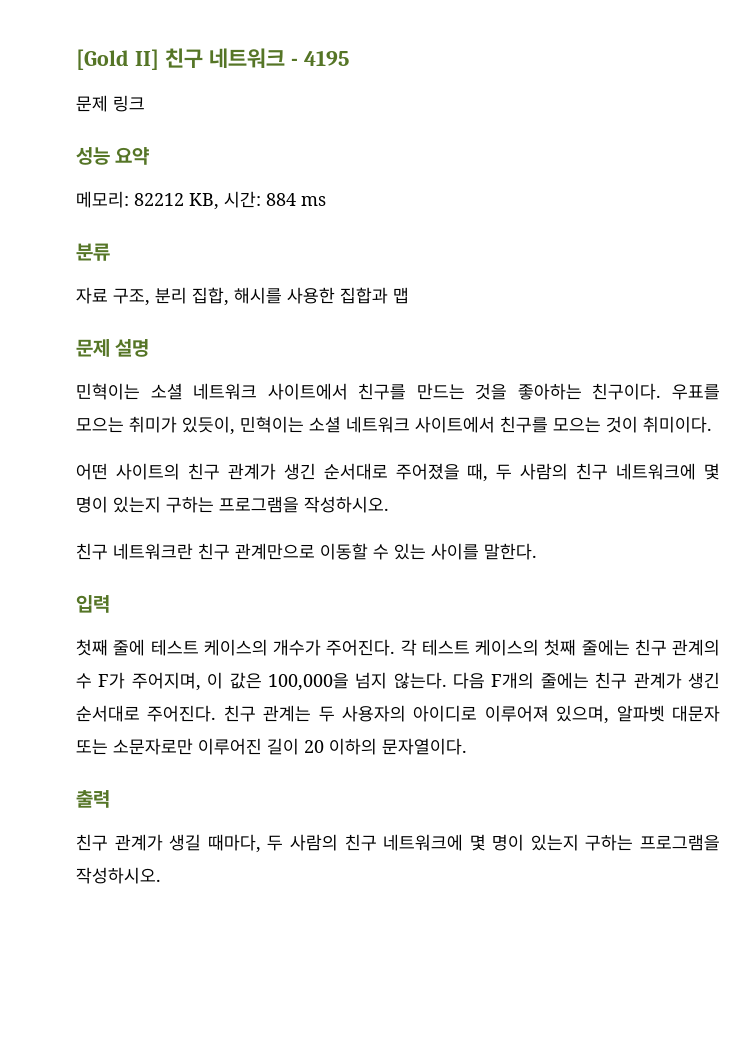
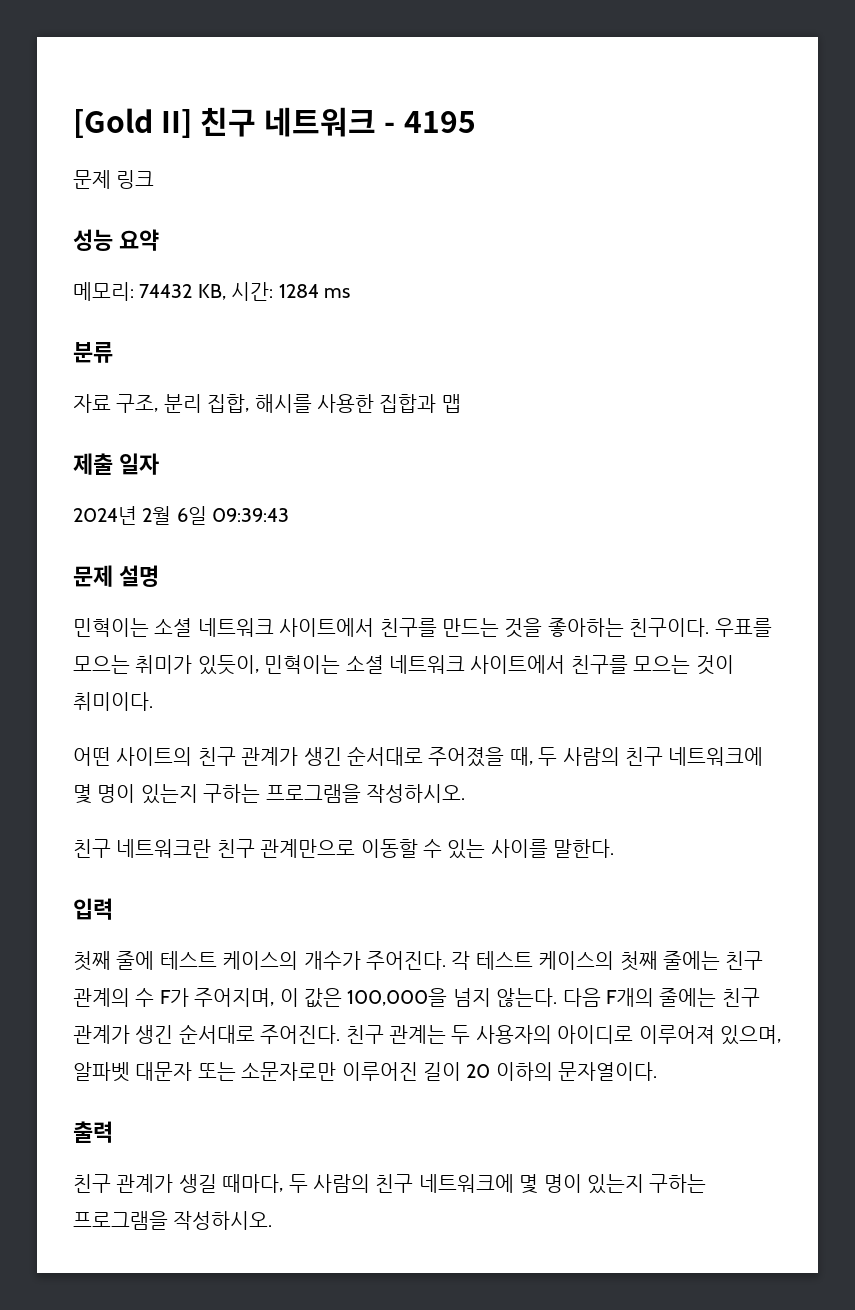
[134,193,184,206] 82212 -> [139,284,193,298] 74432
[266,193,296,206] 884 -> [278,284,319,298] 1284
(409, 295) none -> [73,453,159,475] [73,506,290,525] // 제출 일자 // 2024년 2월 6일 09:39:43

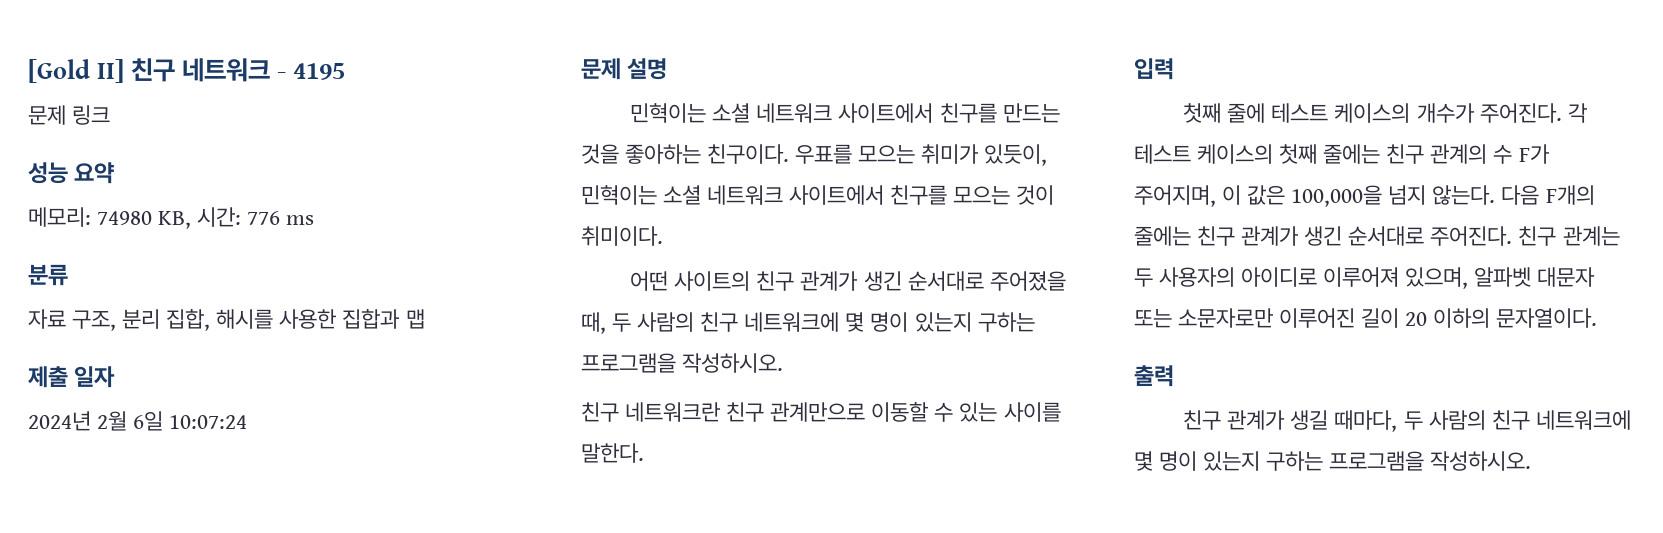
[139,284,193,298] 74432 -> [97,211,153,225] 74980
[278,284,319,298] 1284 -> [247,211,281,225] 776
[212,508,290,522] 09:39:43 -> [169,415,248,429] 10:07:24

